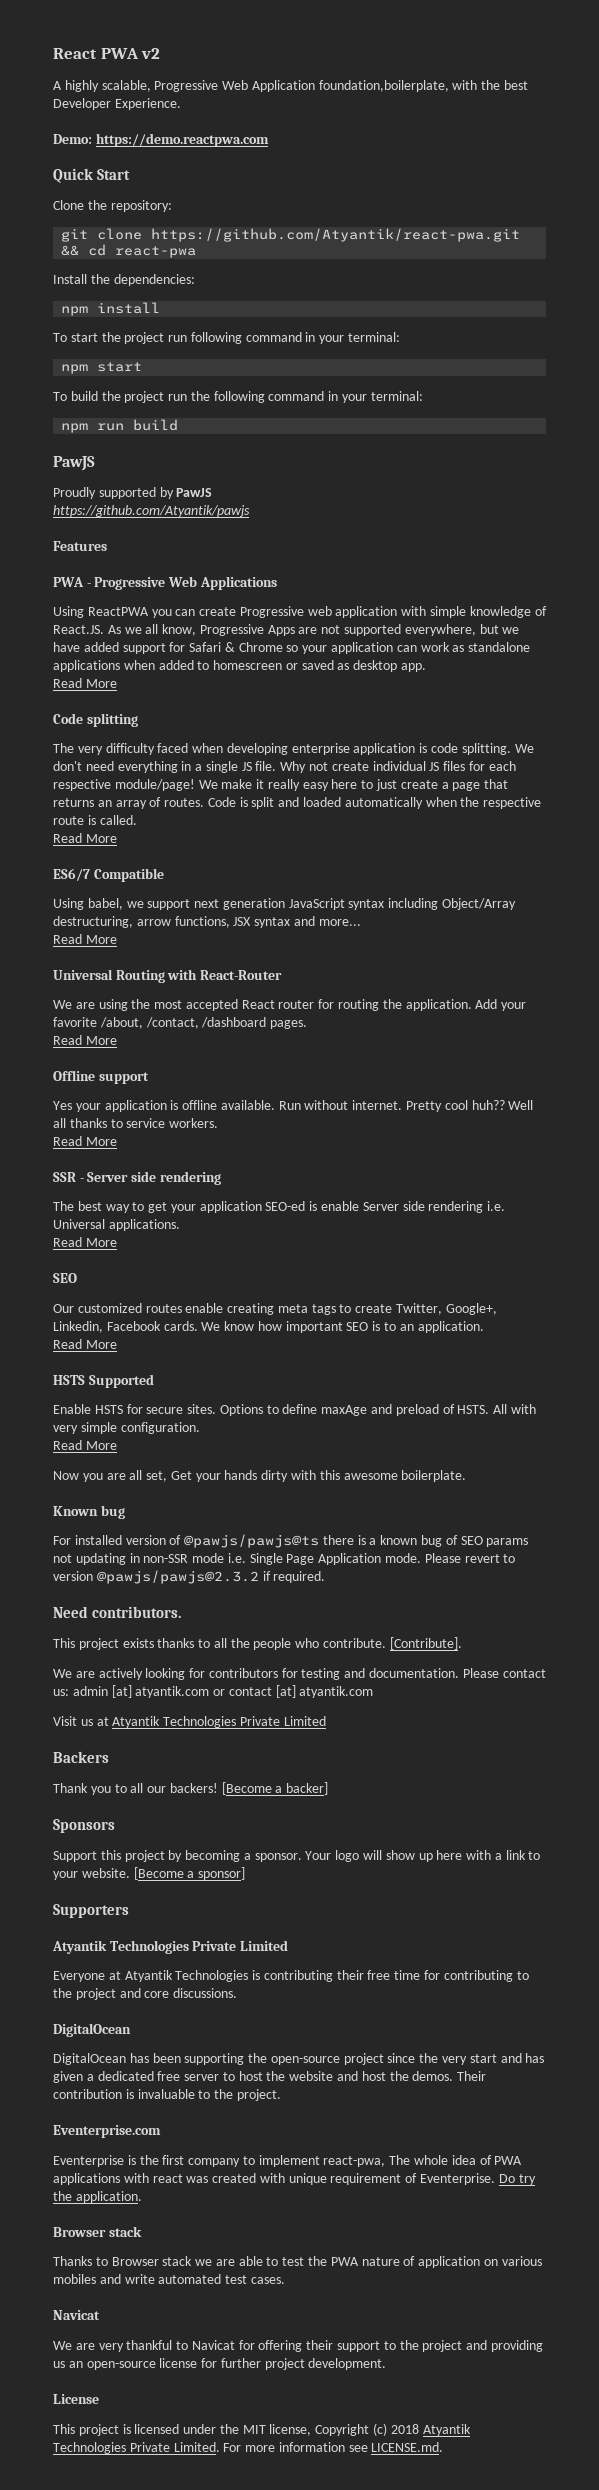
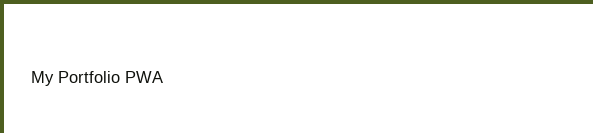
[53,48,161,59] [53,80,529,92] [53,98,181,110] [53,133,269,147] [53,168,130,183] [53,200,172,212] [61,228,521,242] [61,244,197,258] [53,274,195,286] [61,302,161,316] [53,332,401,344] [61,362,143,374] [53,391,423,403] [61,419,179,433] [53,456,95,471] [53,487,213,499] [53,505,250,517] [53,541,107,551] [53,576,277,590] [53,606,547,618] [53,624,520,636] [53,642,531,654] [53,660,427,672] [53,678,117,688] [53,713,138,727] [53,743,534,755] [53,761,516,773] [53,779,509,791] [53,797,542,809] [53,815,137,825] [53,833,117,843] [53,868,164,882] [53,898,517,910] [53,916,361,928] [53,934,117,944] [53,969,282,983] [53,999,527,1011] [53,1017,308,1029] [53,1035,117,1045] [53,1070,149,1084] [53,1100,534,1112] [53,1118,219,1128] [53,1136,117,1146] [53,1171,221,1185] [53,1201,506,1213] [53,1219,180,1231] [53,1237,117,1247] [53,1273,77,1283] [53,1303,497,1315] [53,1321,484,1333] [53,1339,117,1349] [53,1374,154,1388] [53,1404,536,1416] [53,1422,200,1434] [53,1440,117,1450] [53,1470,467,1482] [53,1505,125,1519] [53,1534,529,1548] [53,1553,516,1565] [53,1570,326,1584] [53,1606,181,1618] [53,1637,462,1650] [53,1668,546,1680] [53,1685,374,1698] [53,1716,326,1728] [53,1751,109,1763] [53,1782,329,1795] [53,1819,115,1833] [53,1850,541,1862] [53,1867,246,1880] [53,1904,129,1918] [52,1940,288,1954] [53,1970,529,1982] [53,1988,238,2000] [53,2023,131,2037] [53,2053,545,2065] [53,2071,487,2083] [53,2089,281,2101] [53,2125,161,2138] [53,2155,523,2167] [53,2173,536,2185] [53,2191,142,2203] [53,2226,142,2237] [53,2256,542,2268] [53,2274,285,2284] [53,2310,100,2320] [53,2340,543,2352] [53,2358,387,2370] [53,2394,99,2404] [53,2423,471,2436] [53,2442,444,2454] React PWA v2 // A highly scalable, Progressive Web Application foundation,boilerplate, with the best Developer Experience. // Demo: https://demo.reactpwa.com // Quick Start // Clone the repository: // git clone https://github.com/Atyantik/react-pwa.git && cd react-pwa // Install the dependencies: // npm install // To start the project run following command in your terminal: // npm start // To build the project run the following command in your terminal: // npm run build // PawJS // Proudly supported by PawJS // https://github.com/Atyantik/pawjs // Features // PWA - Progressive Web Applications // Using ReactPWA you can create Progressive web application with simple knowledge of React.JS. As we all know, Progressive Apps are not supported everywhere, but we have added support for Safari & Chrome so your application can work as standalone applications when added to homescreen or saved as desktop app. // Read More // Code splitting // The very difficulty faced when developing enterprise application is code splitting. We don't need everything in a single JS file. Why not create individual JS files for each respective module/page! We make it really easy here to just create a page that returns an array of routes. Code is split and loaded automatically when the respective route is called. // Read More // ES6/7 Compatible // Using babel, we support next generation JavaScript syntax including Object/Array destructuring, arrow functions, JSX syntax and more... // Read More // Universal Routing with React-Router // We are using the most accepted React router for routing the application. Add your favorite /about, /contact, /dashboard pages. // Read More // Offline support // Yes your application is offline available. Run without internet. Pretty cool huh?? Well all thanks to service workers. // Read More // SSR - Server side rendering // The best way to get your application SEO-ed is enable Server side rendering i.e. Universal applications. // Read More // SEO // Our customized routes enable creating meta tags to create Twitter, Google+, Linkedin, Facebook cards. We know how important SEO is to an application. // Read More // HSTS Supported // Enable HSTS for secure sites. Options to define maxAge and preload of HSTS. All with very simple configuration. // Read More // Now you are all set, Get your hands dirty with this awesome boilerplate. // Known bug // For installed version of @pawjs/pawjs@ts there is a known bug of SEO params not updating in non-SSR mode i.e. Single Page Application mode. Please revert to version @pawjs/pawjs@2.3.2 if required. // Need contributors. // This project exists thanks to all the people who contribute. [Contribute]. // We are actively looking for contributors for testing and documentation. Please contact us: admin [at] atyantik.com or contact [at] atyantik.com // Visit us at Atyantik Technologies Private Limited // Backers // Thank you to all our backers! [Become a backer] // Sponsors // Support this project by becoming a sponsor. Your logo will show up here with a link to your website. [Become a sponsor] // Supporters // Atyantik Technologies Private Limited // Everyone at Atyantik Technologies is contributing their free time for contributing to the project and core discussions. // DigitalOcean // DigitalOcean has been supporting the open-source project since the very start and has given a dedicated free server to host the website and host the demos. Their contribution is invaluable to the project. // Eventerprise.com // Eventerprise is the first company to implement react-pwa, The whole idea of PWA applications with react was created with unique requirement of Eventerprise. Do try the application. // Browser stack // Thanks to Browser stack we are able to test the PWA nature of application on various mobiles and write automated test cases. // Navicat // We are very thankful to Navicat for offering their support to the project and providing us an open-source license for further project development. // License // This project is licensed under the MIT license, Copyright (c) 2018 Atyantik Technologies Private Limited. For more information see LICENSE.md. -> [31,71,163,86] My Portfolio PWA

